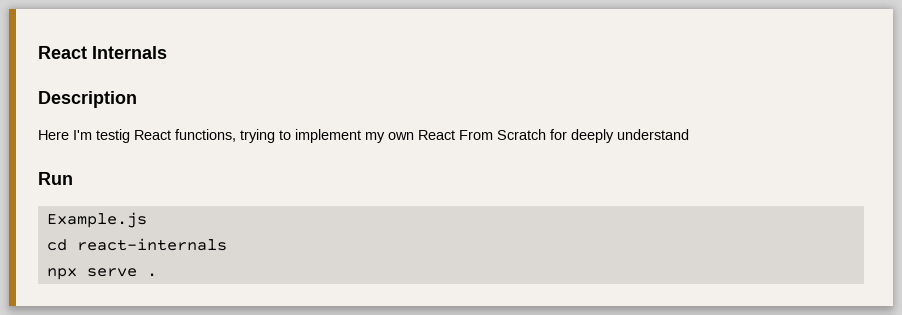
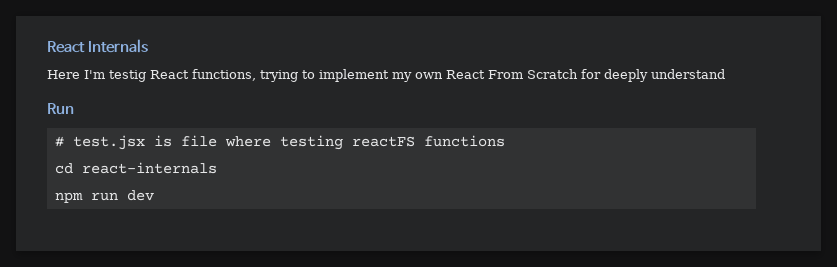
[38,91,137,108] // Description -> (149, 46) none
[46,212,147,228] Example.js -> [54,135,505,150] # test.jsx is file where testing reactFS functions
[46,268,157,280] npx serve . -> [54,190,154,203] npm run dev

